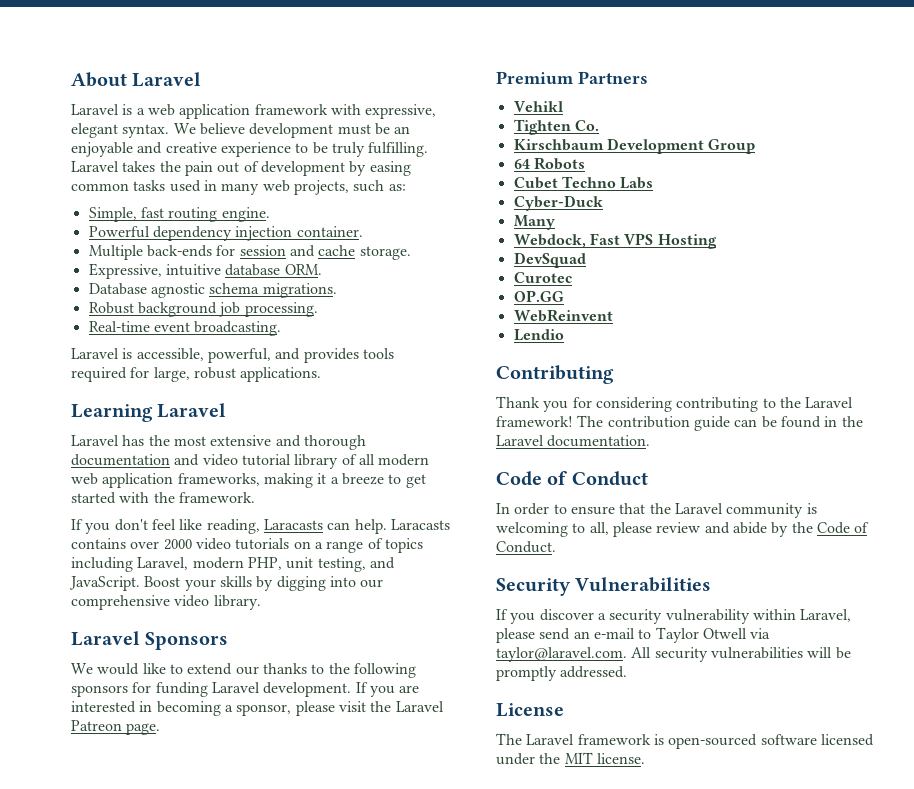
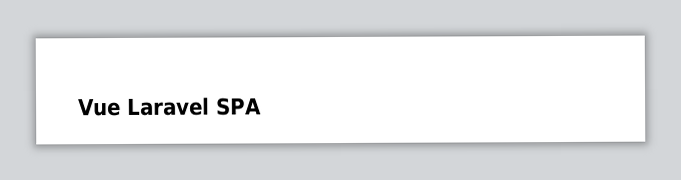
[71,72,202,87] [71,104,437,119] [71,123,411,138] [71,142,429,157] [71,161,411,176] [71,180,406,195] [88,207,270,222] [88,226,363,241] [88,245,411,260] [88,263,322,279] [88,283,337,298] [88,302,318,317] [88,321,282,336] [71,348,394,363] [71,367,322,382] [71,403,227,422] [71,435,366,450] [71,454,430,469] [71,473,426,488] [71,492,255,504] [71,519,450,534] [71,538,423,553] [71,557,395,572] [69,576,384,591] [71,595,261,610] [71,631,229,650] [71,663,416,678] [71,682,420,697] [71,701,444,716] [71,720,161,735] [496,71,648,84] [513,101,563,112] [513,119,599,135] [513,138,756,154] [513,157,585,170] [513,176,654,189] [513,195,603,211] [513,215,555,230] [513,233,717,249] [513,252,586,268] [513,272,572,283] [513,290,564,302] [513,309,613,322] [513,329,564,341] [496,365,614,384] [496,396,854,412] [496,415,863,431] [496,435,651,447] [496,471,648,486] [496,503,817,518] [496,522,870,537] [496,541,556,553] [496,577,712,596] [496,609,852,624] [496,627,771,643] [496,647,851,662] [496,666,628,681] [496,703,564,717] [496,733,874,749] [496,752,645,765] About Laravel // Laravel is a web application framework with expressive, elegant syntax. We believe development must be an enjoyable and creative experience to be truly fulfilling. Laravel takes the pain out of development by easing common tasks used in many web projects, such as: // Simple, fast routing engine. // Powerful dependency injection container. // Multiple back-ends for session and cache storage. // Expressive, intuitive database ORM. // Database agnostic schema migrations. // Robust background job processing. // Real-time event broadcasting. // Laravel is accessible, powerful, and provides tools required for large, robust applications. // Learning Laravel // Laravel has the most extensive and thorough documentation and video tutorial library of all modern web application frameworks, making it a breeze to get started with the framework. // If you don't feel like reading, Laracasts can help. Laracasts contains over 2000 video tutorials on a range of topics including Laravel, modern PHP, unit testing, and JavaScript. Boost your skills by digging into our comprehensive video library. // Laravel Sponsors // We would like to extend our thanks to the following sponsors for funding Laravel development. If you are interested in becoming a sponsor, please visit the Laravel Patreon page. // Premium Partners // Vehikl // Tighten Co. // Kirschbaum Development Group // 64 Robots // Cubet Techno Labs // Cyber-Duck // Many // Webdock, Fast VPS Hosting // DevSquad // Curotec // OP.GG // WebReinvent // Lendio // Contributing // Thank you for considering contributing to the Laravel framework! The contribution guide can be found in the Laravel documentation. // Code of Conduct // In order to ensure that the Laravel community is welcoming to all, please review and abide by the Code of Conduct. // Security Vulnerabilities // If you discover a security vulnerability within Laravel, please send an e-mail to Taylor Otwell via taylor@laravel.com. All security vulnerabilities will be promptly addressed. // License // The Laravel framework is open-sourced software licensed under the MIT license. -> [78,97,262,117] Vue Laravel SPA

